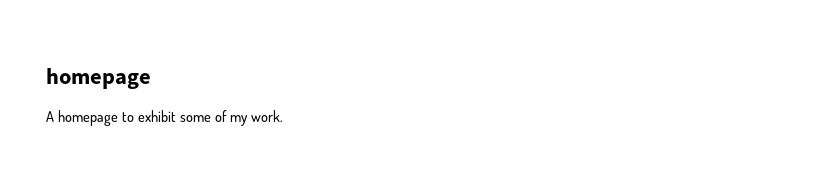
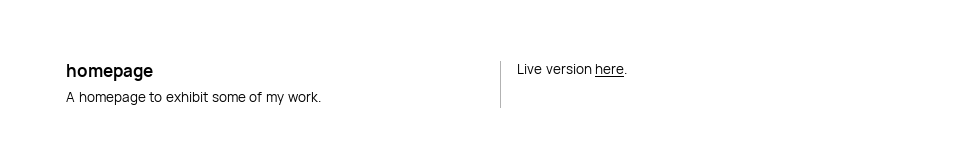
(284, 116) none -> [517,64,628,74] // Live version here.

